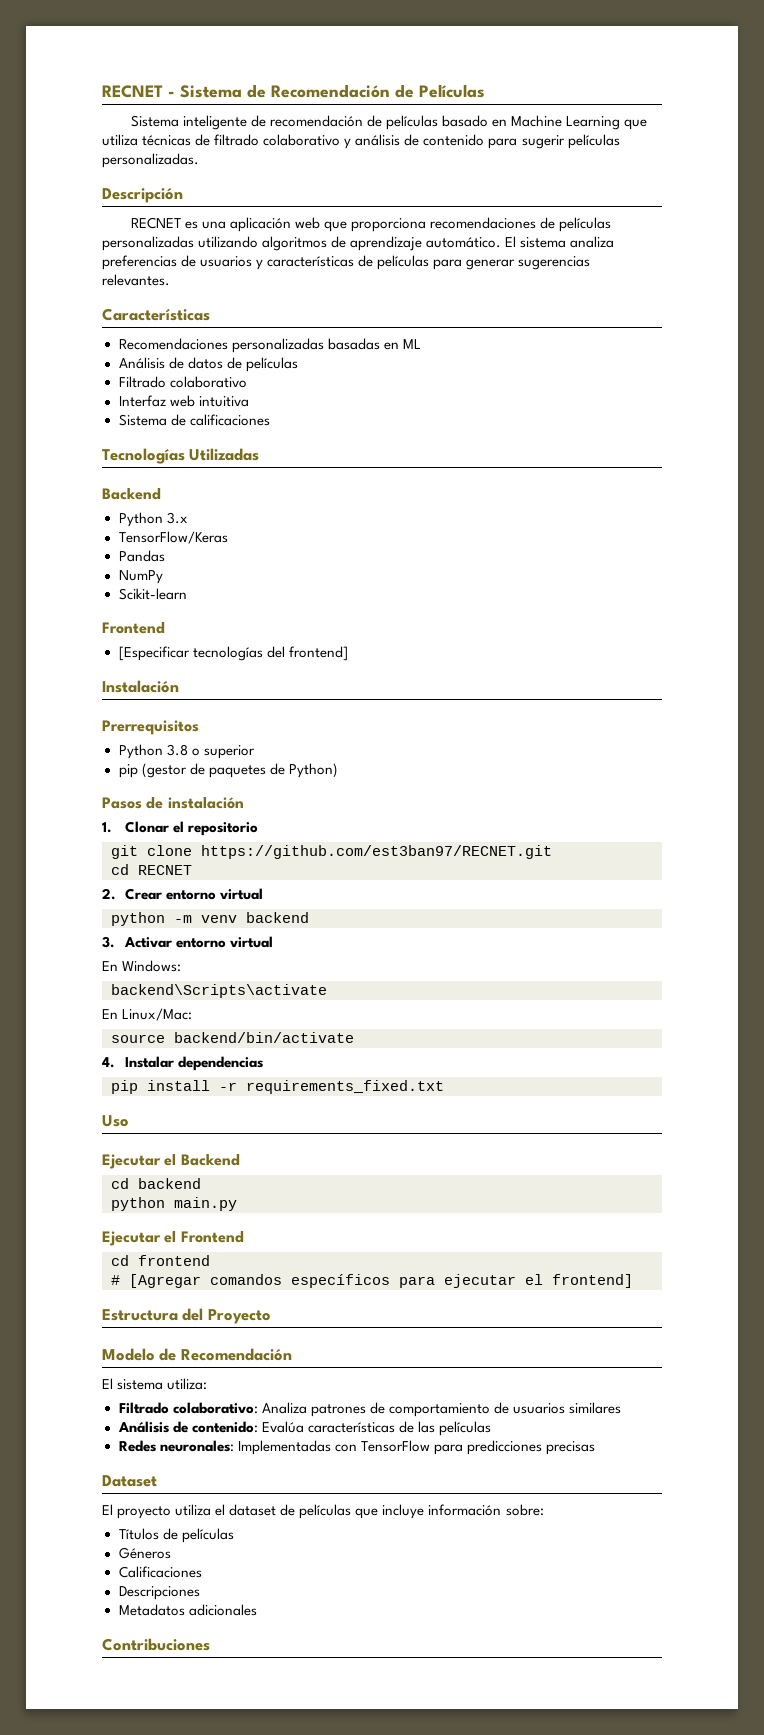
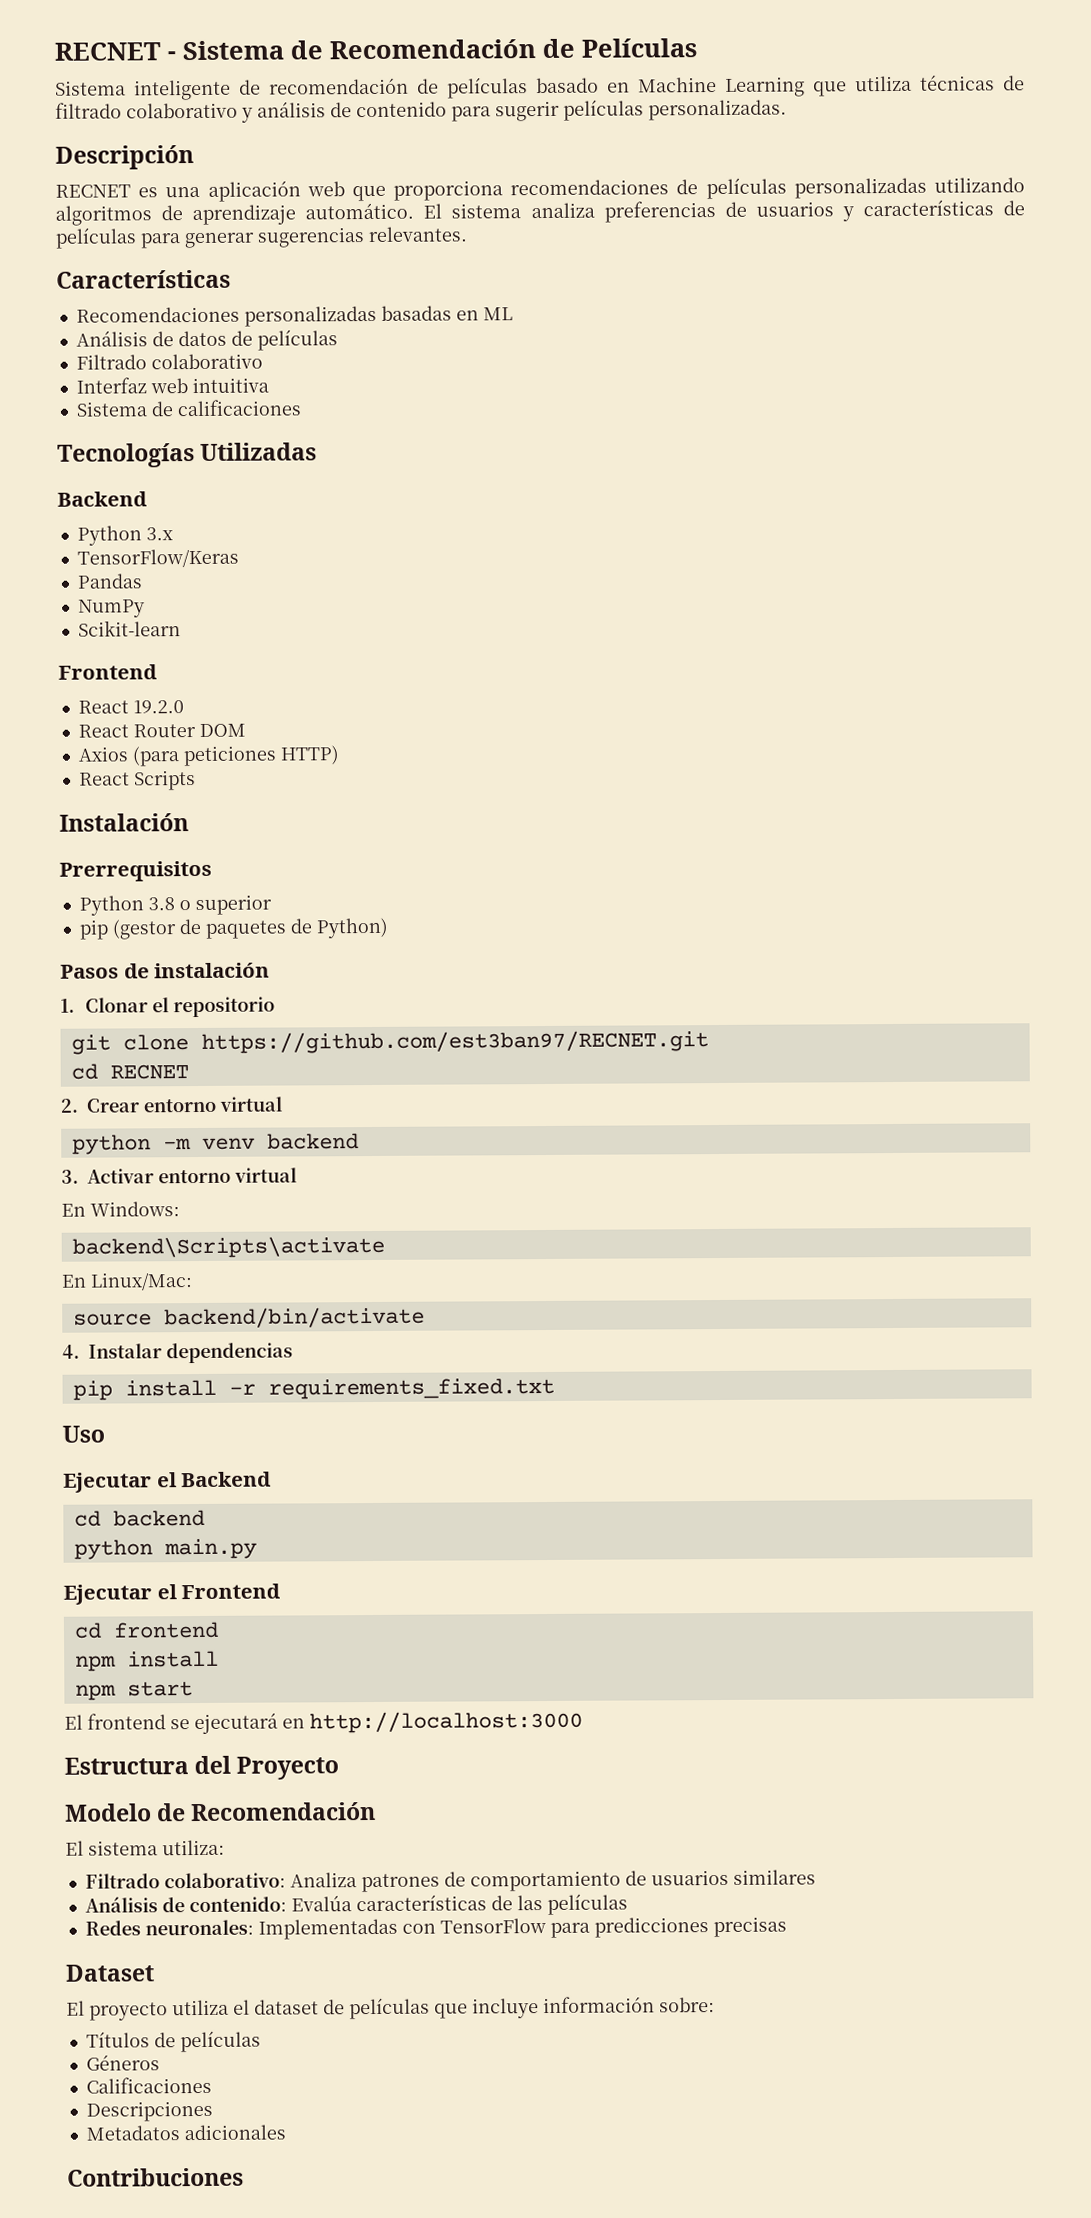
[118,646,348,661] [Especificar tecnologías del frontend] -> [77,700,184,714] [77,723,246,738] [77,745,340,767] [78,770,196,791] React 19.2.0 // React Router DOM // Axios (para peticiones HTTP) // React Scripts
[111,1274,633,1288] # [Agregar comandos específicos para ejecutar el frontend] -> [74,1650,219,1672] [74,1681,193,1701] [64,1710,583,1735] npm install // npm start // El frontend se ejecutará en http://localhost:3000

